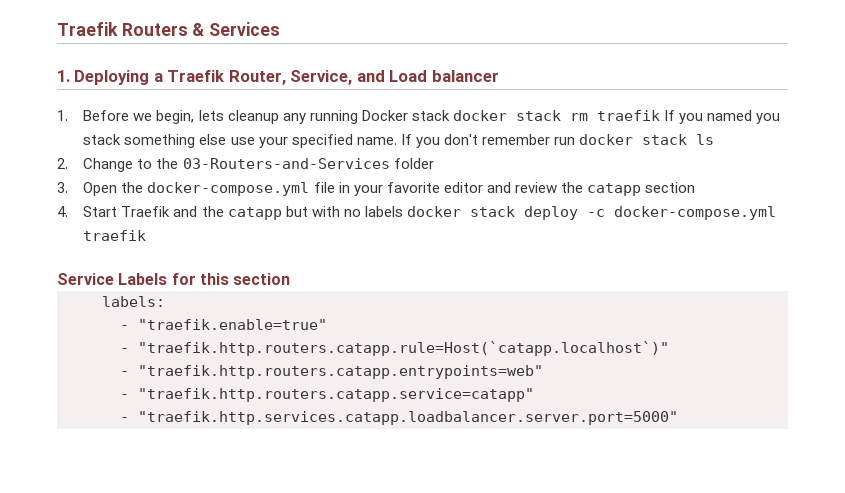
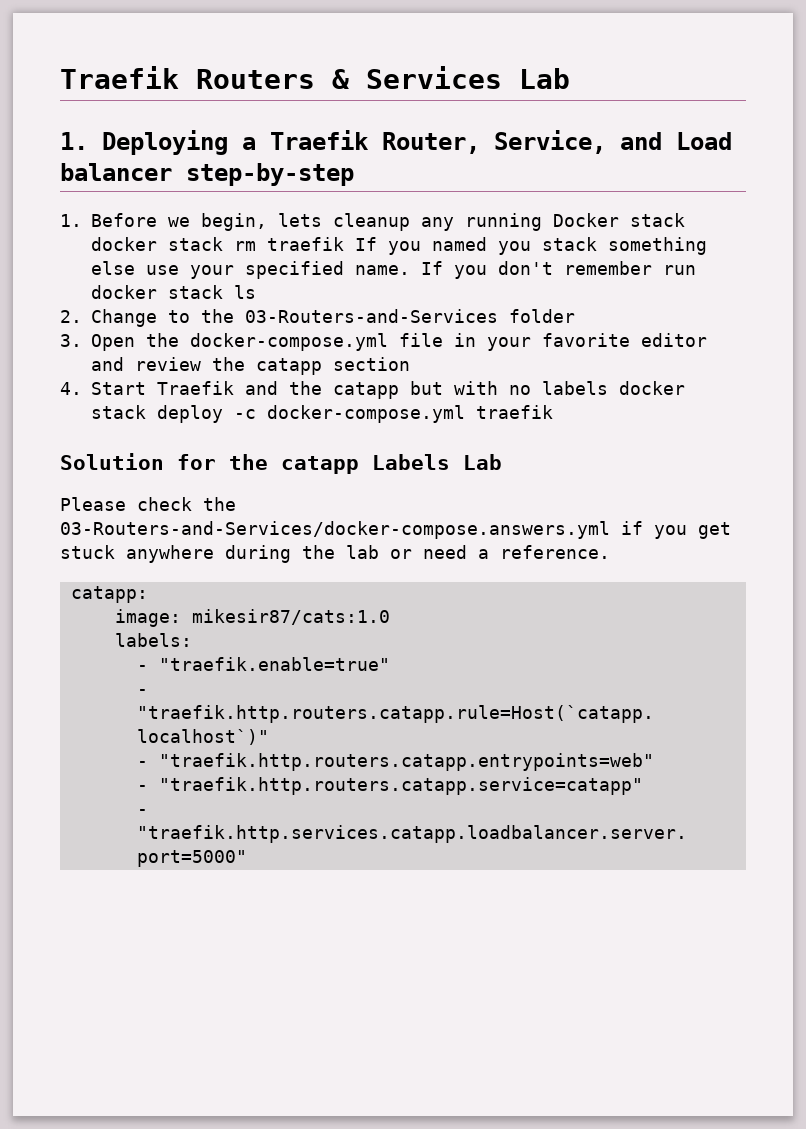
(281, 29) none -> [519,68,570,89] Lab
(499, 76) none -> [186,163,354,186] step-by-step
[57,273,291,285] Service Labels for this section -> [60,453,502,474] [60,497,236,511] [60,521,731,539] [60,545,610,563] [70,586,148,603] [114,609,390,627] Solution for the catapp Labels Lab // Please check the 03-Routers-and-Services/docker-compose.answers.yml if you get stuck anywhere during the lab or need a reference. // catapp: // image: mikesir87/cats:1.0

